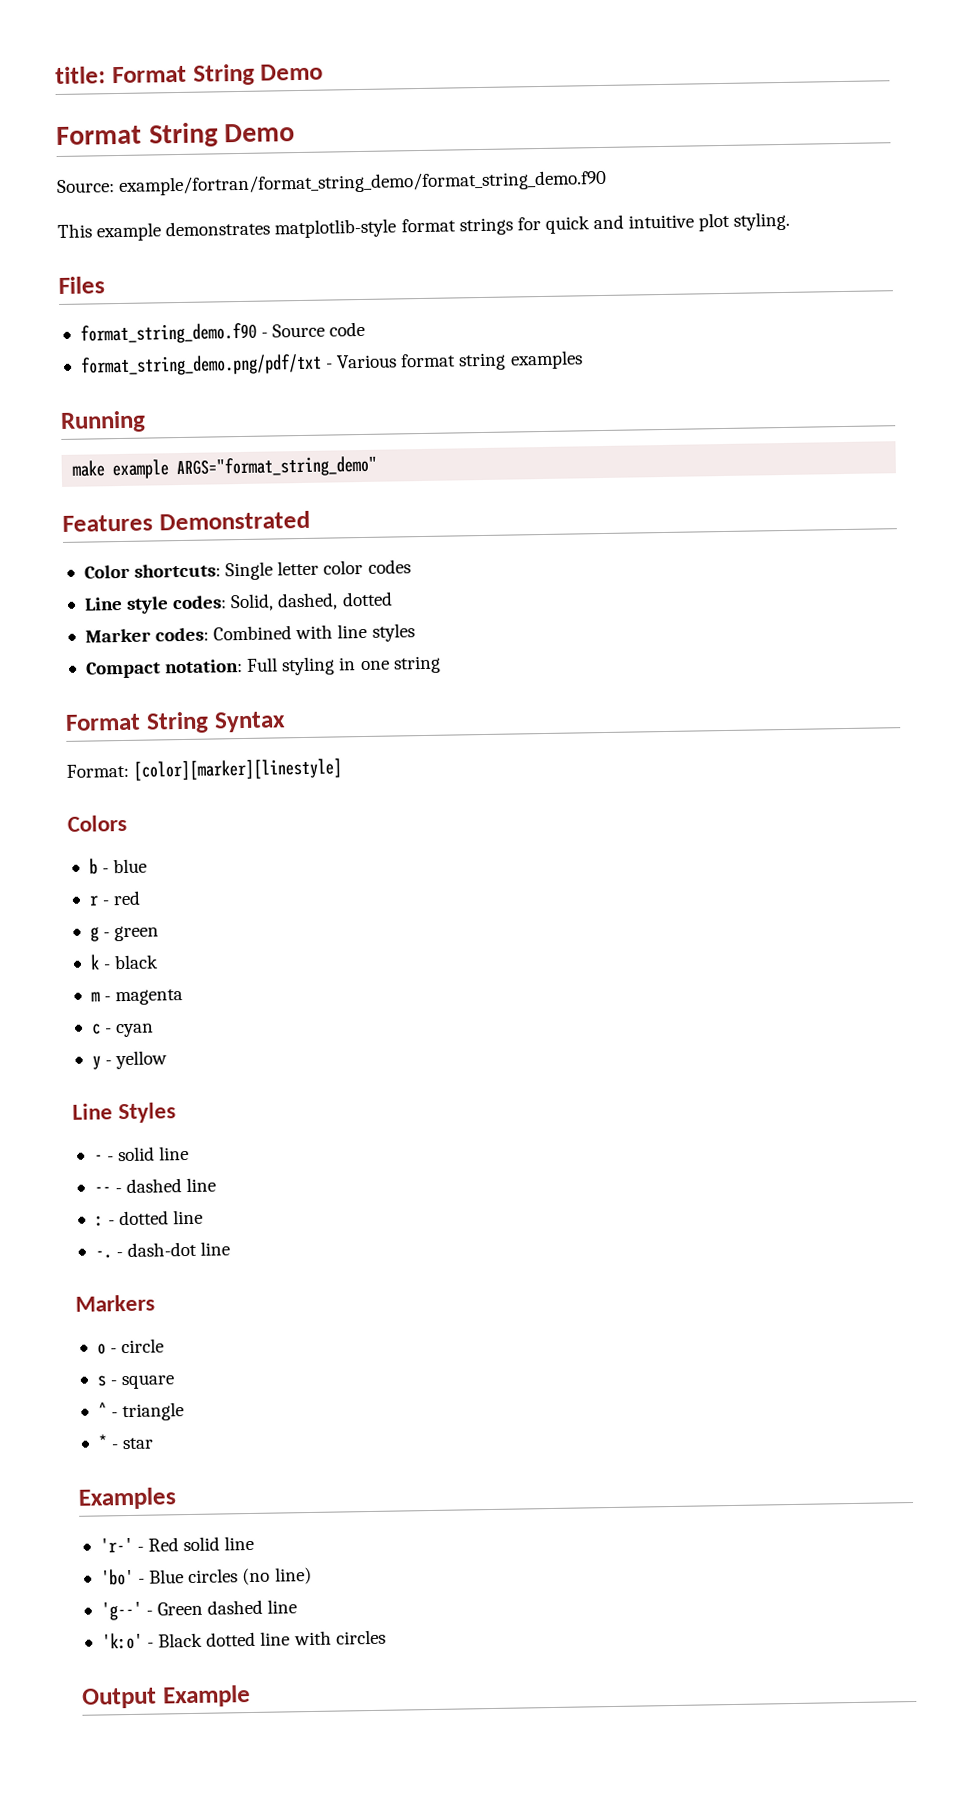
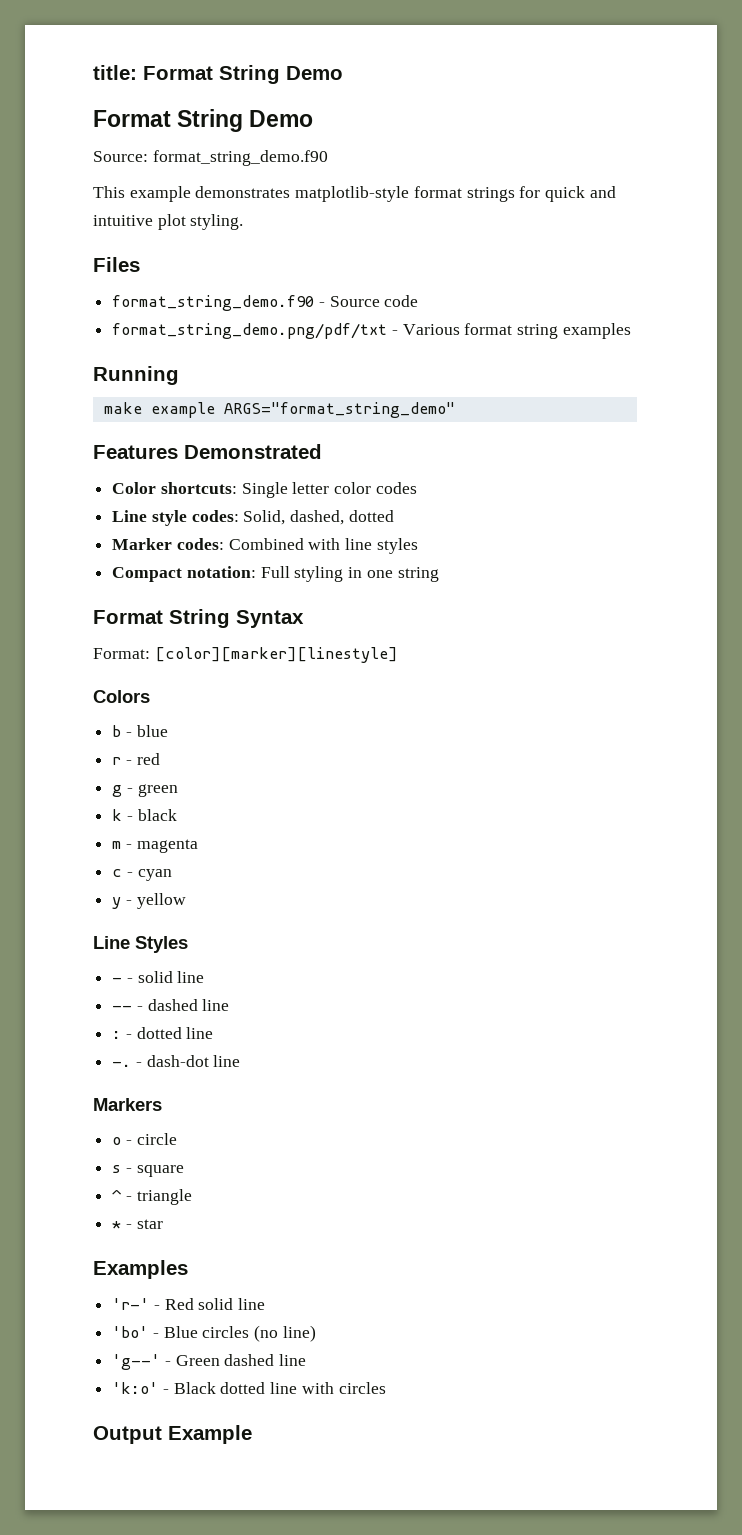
[118,169,608,196] example/fortran/format_string_demo/format_string_demo.f90 -> [152,150,328,166] format_string_demo.f90

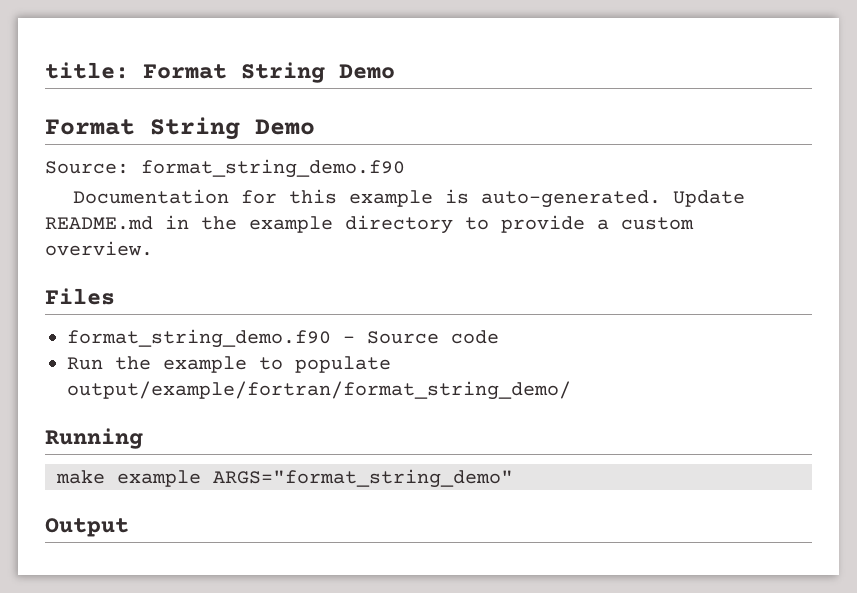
[93,186,616,202] [93,214,244,230] This example demonstrates matplotlib-style format strings for quick and intuitive plot styling. -> [72,189,745,208] [45,215,694,234] [45,241,153,256] Documentation for this example is auto-generated. Update README.md in the example directory to provide a custom overview.
[112,323,631,339] [93,366,179,385] [103,402,455,418] [93,444,322,459] [112,482,417,498] [112,510,394,526] [112,538,418,554] [112,566,439,582] [93,609,304,628] [93,647,398,663] [93,690,150,703] [112,725,168,737] [112,753,160,765] [112,784,178,797] [112,809,177,821] [112,839,198,853] [112,869,172,881] [112,893,186,909] [93,936,188,953] [112,971,205,983] [112,999,230,1011] [112,1027,214,1039] [112,1055,241,1067] [93,1098,162,1111] [112,1133,177,1145] [112,1165,184,1177] [112,1189,192,1205] [112,1219,163,1229] [93,1260,188,1279] [112,1298,266,1310] [112,1325,316,1342] [112,1354,307,1370] [112,1382,386,1394] format_string_demo.png/pdf/txt - Various format string examples // Running // make example ARGS="format_string_demo" // Features Demonstrated // Color shortcuts: Single letter color codes // Line style codes: Solid, dashed, dotted // Marker codes: Combined with line styles // Compact notation: Full styling in one string // Format String Syntax // Format: [color][marker][linestyle] // Colors // b - blue // r - red // g - green // k - black // m - magenta // c - cyan // y - yellow // Line Styles // - - solid line // -- - dashed line // : - dotted line // -. - dash-dot line // Markers // o - circle // s - square // ^ - triangle // * - star // Examples // 'r-' - Red solid line // 'bo' - Blue circles (no line) // 'g--' - Green dashed line // 'k:o' - Black dotted line with circles -> [67,356,391,373] [67,381,571,400] [45,428,143,449] [56,469,513,488] Run the example to populate output/example/fortran/format_string_demo/ // Running // make example ARGS="format_string_demo"
[168,1425,252,1444] Example -> (129, 527) none

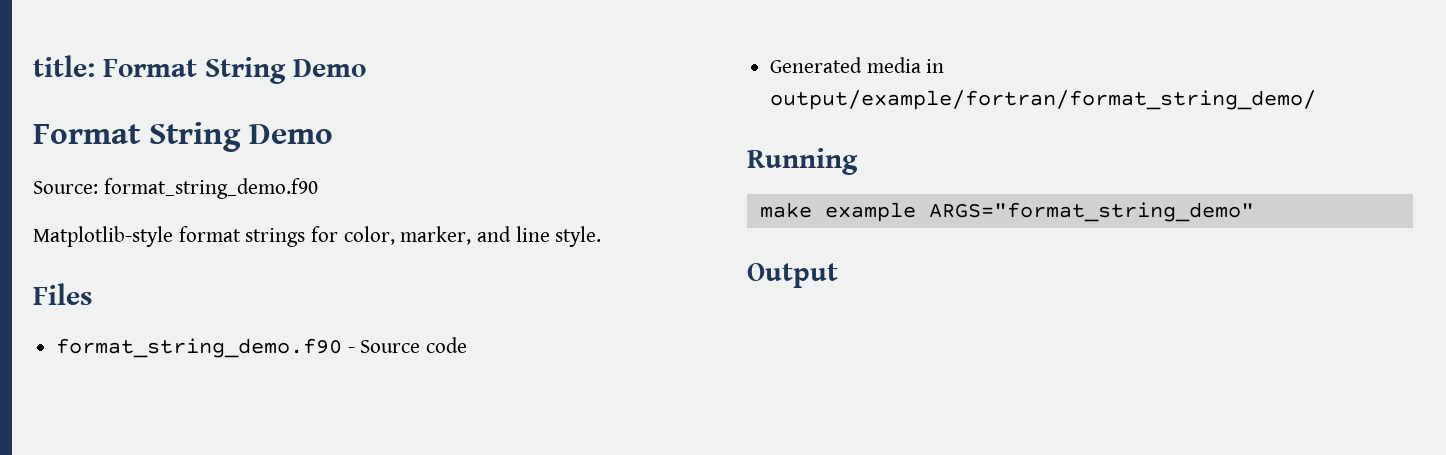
[72,189,745,208] [45,215,694,234] [45,241,153,256] Documentation for this example is auto-generated. Update README.md in the example directory to provide a custom overview. -> [33,226,602,247] Matplotlib-style format strings for color, marker, and line style.
[67,356,391,373] Run the example to populate -> [770,57,945,73] Generated media in

